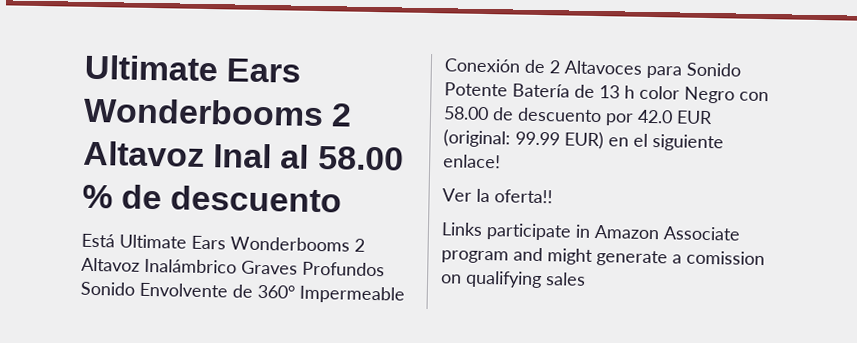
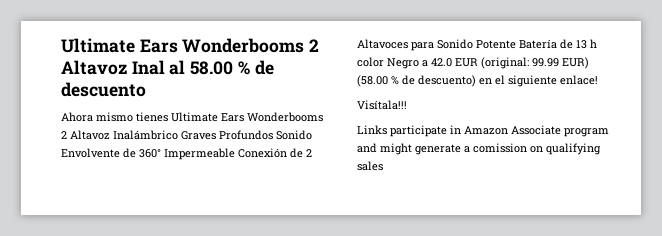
[81,233,115,248] Está -> [61,112,168,122] Ahora mismo tienes
[739,91,769,102] [443,106,634,126] con 58.00 de descuento por -> [422,60,428,67] a
(604, 140) none -> [357,75,476,87] (58.00 % de descuento)
[442,188,553,204] Ver la oferta!! -> [357,100,407,110] Visítala!!!

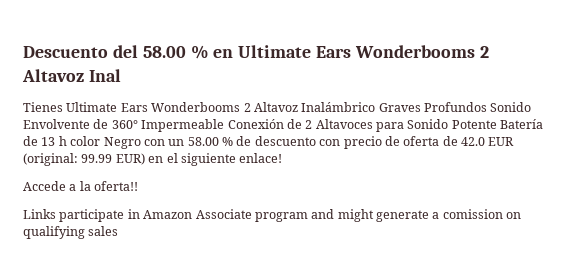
(61, 45) none -> [23,45,234,59] Descuento del 58.00 % en
[169,60,274,75] [61,82,146,97] [61,112,168,122] al 58.00 % de descuento // Ahora mismo tienes -> [23,102,63,112] // Tienes
[422,60,428,67] a -> [143,136,458,149] con un 58.00 % de descuento con precio de oferta de
[357,75,476,87] (58.00 % de descuento) -> (145, 159) none
[357,100,407,110] Visítala!!! -> [23,181,139,191] Accede a la oferta!!

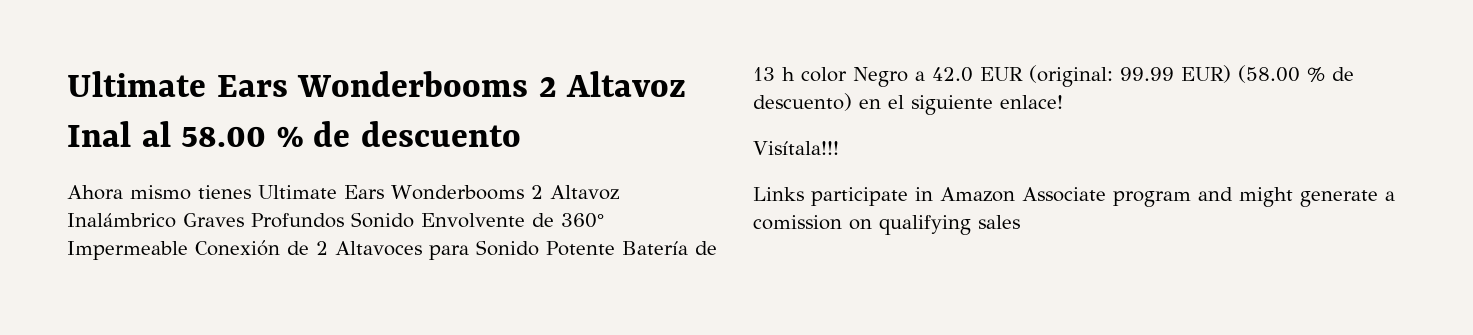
[23,45,234,59] Descuento del 58.00 % en -> (67, 84) none
[23,102,63,112] // Tienes -> [141,121,521,147] [67,185,251,200] al 58.00 % de descuento // Ahora mismo tienes
[143,136,458,149] con un 58.00 % de descuento con precio de oferta de -> [915,71,925,81] a
(145, 159) none -> [1238,65,1354,83] [753,93,852,111] (58.00 % de descuento)
[23,181,139,191] Accede a la oferta!! -> [753,141,839,155] Visítala!!!

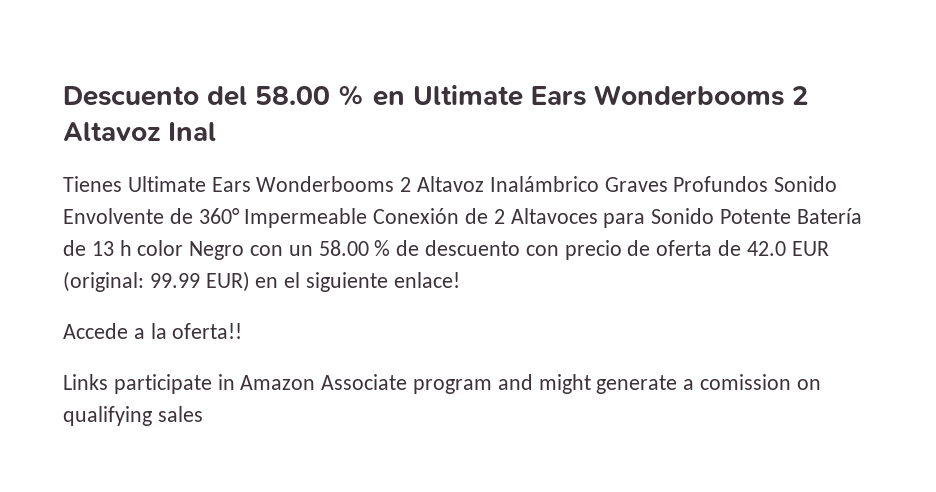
(67, 84) none -> [63,85,405,106] Descuento del 58.00 % en
[141,121,521,147] [67,185,251,200] al 58.00 % de descuento // Ahora mismo tienes -> [63,176,122,192] // Tienes
[915,71,925,81] a -> [250,240,742,260] con un 58.00 % de descuento con precio de oferta de
[1238,65,1354,83] [753,93,852,111] (58.00 % de descuento) -> (250, 281) none
[753,141,839,155] Visítala!!! -> [63,323,243,339] Accede a la oferta!!

